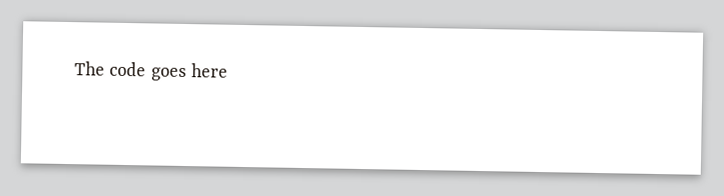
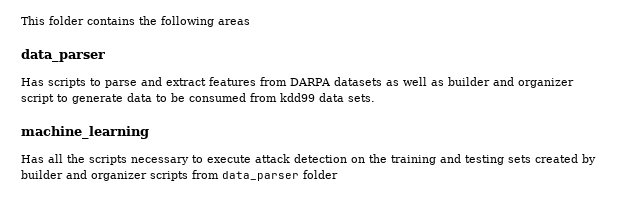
[74,61,229,82] The code goes here -> [21,16,250,27] [21,49,105,62] [21,77,574,88] [21,93,375,104] [21,126,149,139] [21,154,596,165] [21,170,338,181] This folder contains the following areas // data_parser // Has scripts to parse and extract features from DARPA datasets as well as builder and organizer script to generate data to be consumed from kdd99 data sets. // machine_learning // Has all the scripts necessary to execute attack detection on the training and testing sets created by builder and organizer scripts from data_parser folder

